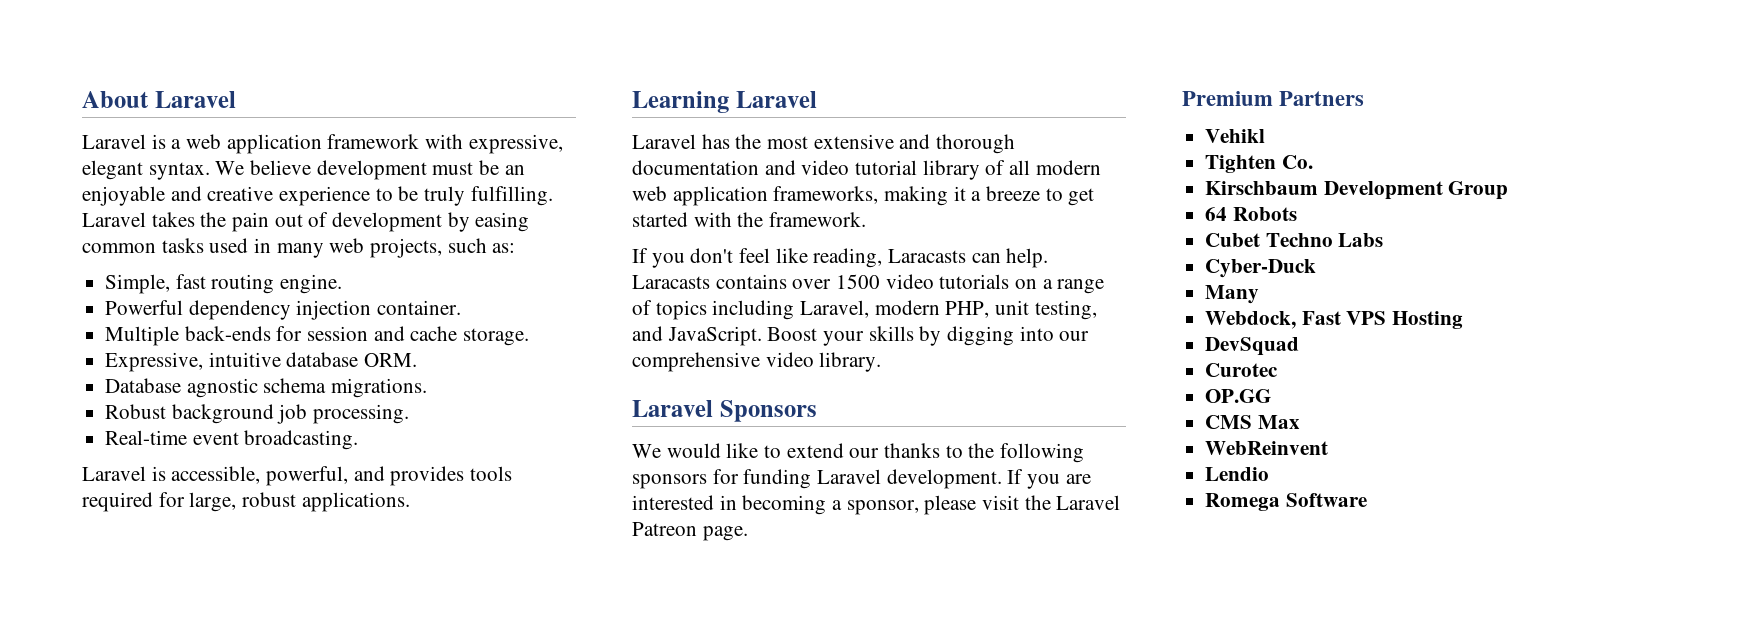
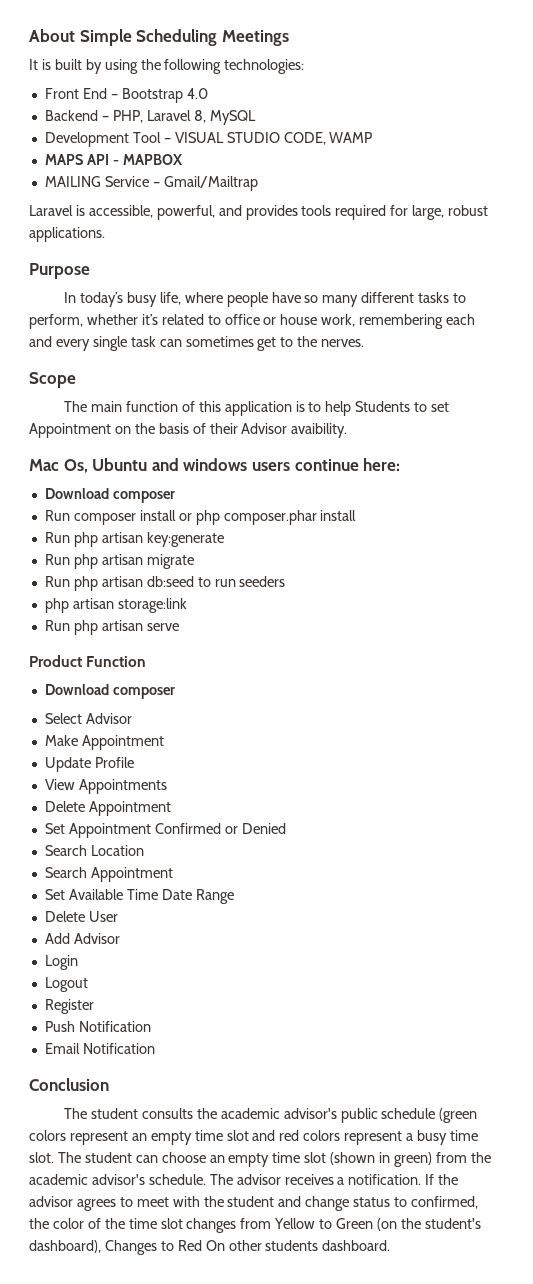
[154,91,236,108] [82,134,563,154] [82,160,525,180] [82,186,553,206] [82,212,530,232] [82,238,516,258] [105,274,343,294] [105,300,462,320] [105,326,530,346] [105,352,418,372] [105,378,428,398] [105,404,410,424] [105,430,359,450] Laravel // Laravel is a web application framework with expressive, elegant syntax. We believe development must be an enjoyable and creative experience to be truly fulfilling. Laravel takes the pain out of development by easing common tasks used in many web projects, such as: // Simple, fast routing engine. // Powerful dependency injection container. // Multiple back-ends for session and cache storage. // Expressive, intuitive database ORM. // Database agnostic schema migrations. // Robust background job processing. // Real-time event broadcasting. -> [79,29,289,46] [29,59,305,74] [44,88,208,103] [44,110,256,125] [44,132,373,147] [44,154,183,165] [44,176,258,191] Simple Scheduling Meetings // It is built by using the following technologies: // Front End – Bootstrap 4.0 // Backend – PHP, Laravel 8, MySQL // Development Tool – VISUAL STUDIO CODE, WAMP // MAPS API - MAPBOX // MAILING Service – Gmail/Mailtrap
[632,91,817,113] [632,134,1016,154] [632,160,1101,180] [632,186,1095,206] [632,212,867,227] [632,248,1049,268] [632,274,1105,294] [632,300,1097,320] [632,326,1090,346] [632,352,882,372] [632,400,817,422] [632,443,1085,463] [632,469,1091,489] [632,495,1121,515] [632,522,748,541] [1182,91,1365,106] [1205,129,1266,143] [1205,155,1313,173] [1205,181,1509,200] [1205,207,1297,221] [1205,233,1384,247] [1205,259,1317,278] [1205,285,1260,304] [1205,311,1464,329] [1205,337,1300,356] [1205,363,1279,377] [1205,389,1272,403] [1205,415,1300,429] [1205,441,1329,455] [1205,467,1270,481] [1205,493,1367,511] Learning Laravel // Laravel has the most extensive and thorough documentation and video tutorial library of all modern web application frameworks, making it a breeze to get started with the framework. // If you don't feel like reading, Laracasts can help. Laracasts contains over 1500 video tutorials on a range of topics including Laravel, modern PHP, unit testing, and JavaScript. Boost your skills by digging into our comprehensive video library. // Laravel Sponsors // We would like to extend our thanks to the following sponsors for funding Laravel development. If you are interested in becoming a sponsor, please visit the Laravel Patreon page. // Premium Partners // Vehikl // Tighten Co. // Kirschbaum Development Group // 64 Robots // Cubet Techno Labs // Cyber-Duck // Many // Webdock, Fast VPS Hosting // DevSquad // Curotec // OP.GG // CMS Max // WebReinvent // Lendio // Romega Software -> [29,263,90,279] [64,292,467,307] [29,314,476,329] [29,336,365,351] [29,372,76,388] [64,401,450,416] [29,423,348,438] [29,458,401,473] [44,488,175,503] [44,510,357,525] [44,532,224,547] [44,554,194,569] [44,576,286,591] [44,598,187,613] [44,620,179,635] [29,655,147,667] [44,684,175,699] [44,713,132,724] [44,735,164,750] [44,757,134,772] [44,779,167,794] [44,801,171,816] [44,823,286,838] [44,845,144,856] [44,867,173,882] [44,889,234,904] [44,911,118,922] [44,933,120,944] [44,955,78,970] [44,977,88,992] [44,999,94,1014] [44,1021,151,1032] [44,1043,155,1054] [29,1078,109,1091] [64,1108,478,1123] [29,1130,478,1145] [29,1152,491,1167] [29,1174,459,1185] [29,1196,479,1211] [29,1218,481,1233] [29,1240,391,1255] Purpose // In today’s busy life, where people have so many different tasks to perform, whether it’s related to office or house work, remembering each and every single task can sometimes get to the nerves. // Scope // The main function of this application is to help Students to set Appointment on the basis of their Advisor avaibility. // Mac Os, Ubuntu and windows users continue here: // Download composer // Run composer install or php composer.phar install // Run php artisan key:generate // Run php artisan migrate // Run php artisan db:seed to run seeders // php artisan storage:link // Run php artisan serve // Product Function // Download composer // Select Advisor // Make Appointment // Update Profile // View Appointments // Delete Appointment // Set Appointment Confirmed or Denied // Search Location // Search Appointment // Set Available Time Date Range // Delete User // Add Advisor // Login // Logout // Register // Push Notification // Email Notification // Conclusion // The student consults the academic advisor's public schedule (green colors represent an empty time slot and red colors represent a busy time slot. The student can choose an empty time slot (shown in green) from the academic advisor's schedule. The advisor receives a notification. If the advisor agrees to meet with the student and change status to confirmed, the color of the time slot changes from Yellow to Green (on the student's dashboard), Changes to Red On other students dashboard.

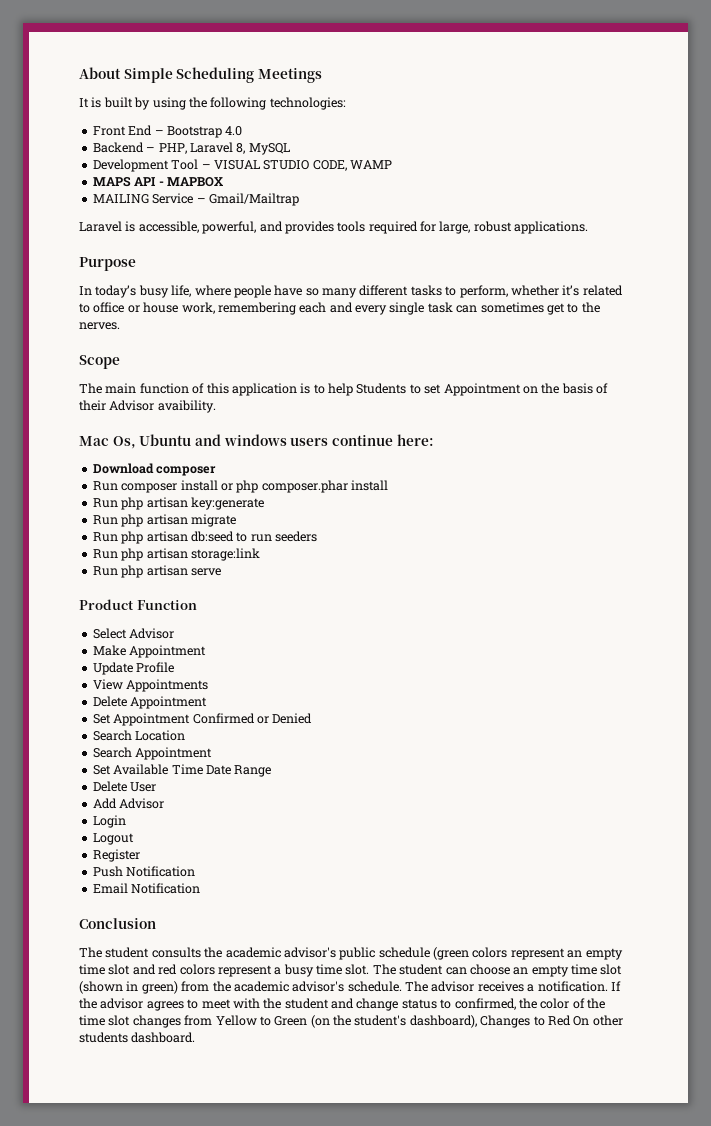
(286, 581) none -> [92,549,118,559] Run
[44,684,175,699] // Download composer -> (197, 605) none

